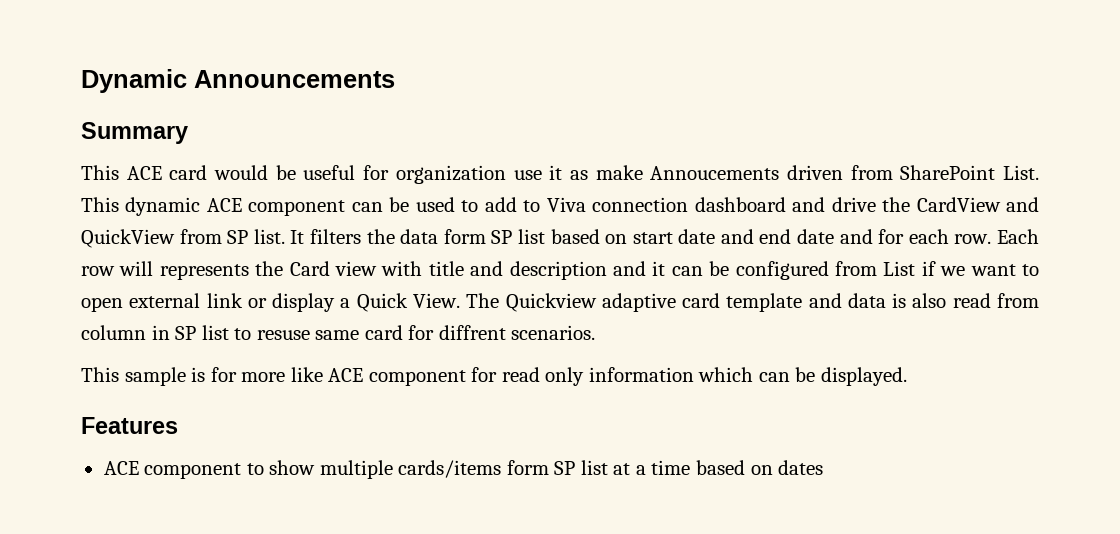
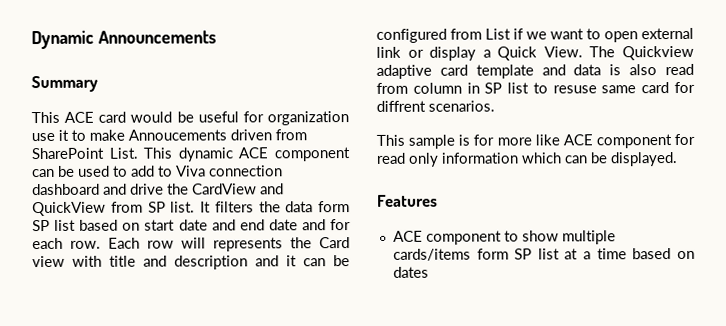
[569,170,588,180] as -> [71,129,86,141] to

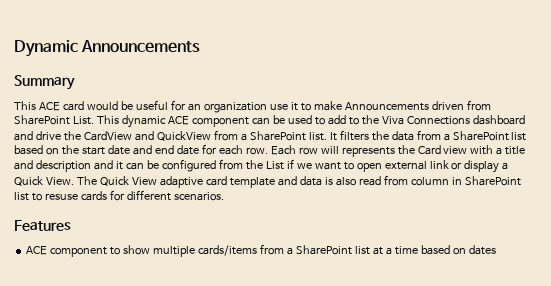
(264, 117) none -> [187,103,201,111] an
[128,129,227,141] Annoucements -> [344,102,429,111] Announcements
[176,165,283,177] Viva connection -> [361,115,470,125] the Viva Connections
[147,201,166,213] SP -> [240,131,306,141] a SharePoint
[318,201,350,213] [32,219,50,232] form SP -> [416,130,509,141] from a SharePoint
(141, 226) none -> [61,145,79,155] the
[301,219,326,231] and -> (199, 150) none
(102, 261) none -> [496,147,503,155] a
(482, 34) none -> [245,160,263,170] the
[622,45,694,61] Quickview -> [99,176,157,186] Quick View
[484,82,503,94] SP -> [464,176,521,186] SharePoint
[601,81,695,94] [376,100,495,112] [376,133,695,149] [376,152,678,167] same card for diffrent scenarios. // This sample is for more like ACE component for read only information which can be displayed. -> [80,190,224,201] cards for different scenarios.
[476,248,533,260] form SP -> [259,244,352,255] from a SharePoint

